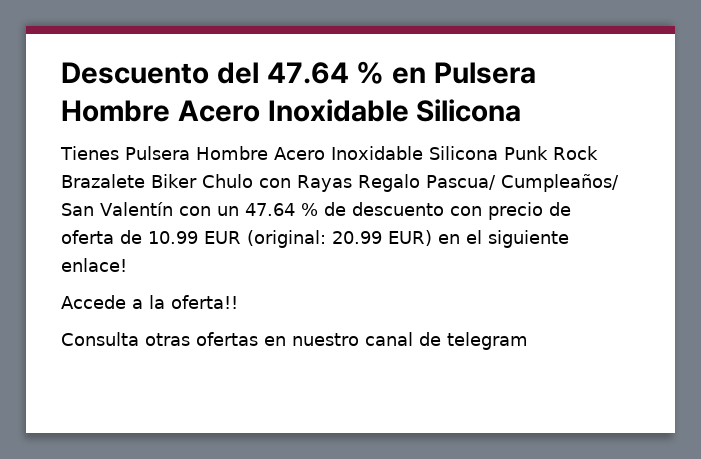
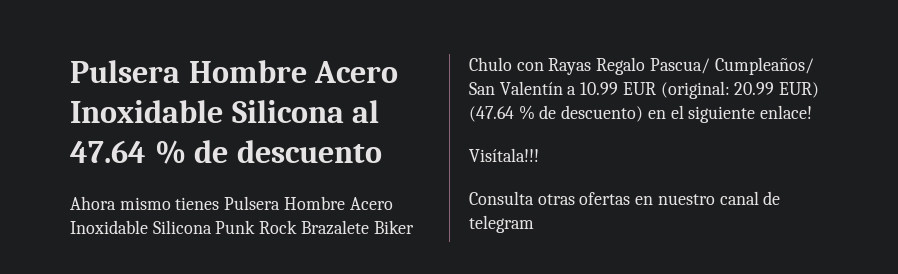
[61,61,537,84] [61,99,522,122] [60,146,119,160] Descuento del 47.64 % en Pulsera Hombre Acero Inoxidable Silicona // Tienes -> [70,60,399,83] [70,100,380,123] [70,140,382,164] [70,196,220,210] Pulsera Hombre Acero Inoxidable Silicona al 47.64 % de descuento // Ahora mismo tienes
[178,202,571,220] [61,230,142,244] con un 47.64 % de descuento con precio de oferta de -> [567,86,577,95] a
(432, 238) none -> [469,105,644,122] (47.64 % de descuento)
[61,295,238,309] Accede a la oferta!! -> [469,148,539,162] Visítala!!!

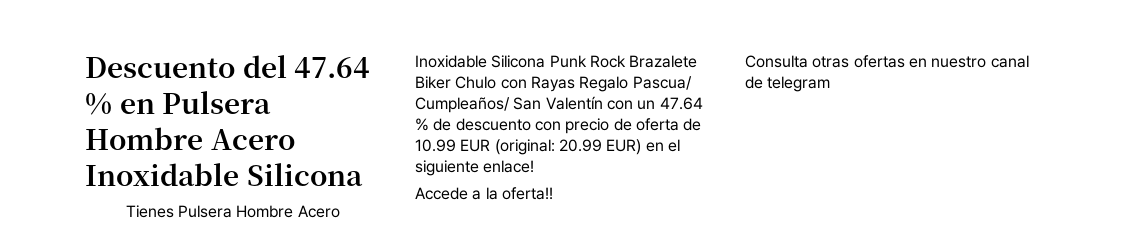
[70,60,399,83] [70,100,380,123] [70,140,382,164] [70,196,220,210] Pulsera Hombre Acero Inoxidable Silicona al 47.64 % de descuento // Ahora mismo tienes -> [85,55,371,78] [85,91,272,115] [85,127,295,150] [85,163,363,186] [125,205,174,218] Descuento del 47.64 % en Pulsera Hombre Acero Inoxidable Silicona // Tienes
[567,86,577,95] a -> [606,97,703,110] [415,118,702,134] con un 47.64 % de descuento con precio de oferta de
[469,105,644,122] (47.64 % de descuento) -> (642, 147) none
[469,148,539,162] Visítala!!! -> [415,187,553,200] Accede a la oferta!!

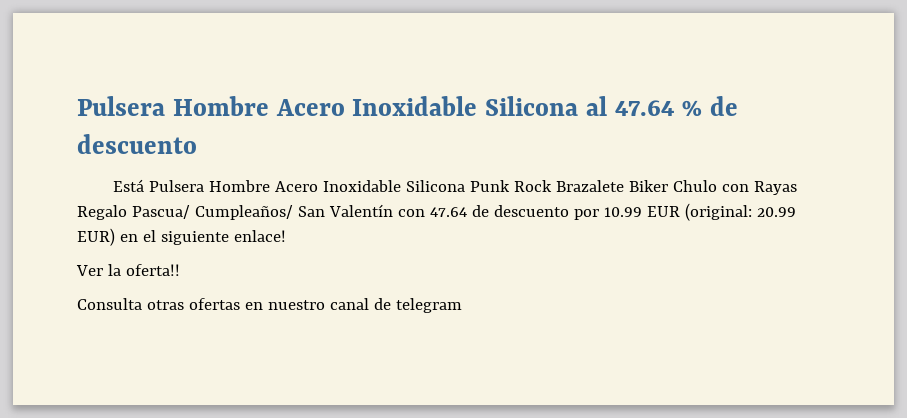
[85,55,371,78] [85,91,272,115] [85,127,295,150] [85,163,363,186] [125,205,174,218] Descuento del 47.64 % en Pulsera Hombre Acero Inoxidable Silicona // Tienes -> [77,96,738,116] [77,134,197,154] [113,179,145,192] Pulsera Hombre Acero Inoxidable Silicona al 47.64 % de descuento // Está
[637,97,703,110] [415,118,702,134] un 47.64 % de descuento con precio de oferta de -> [429,205,599,220] 47.64 de descuento por
[415,187,482,200] Accede a -> [76,265,103,276] Ver

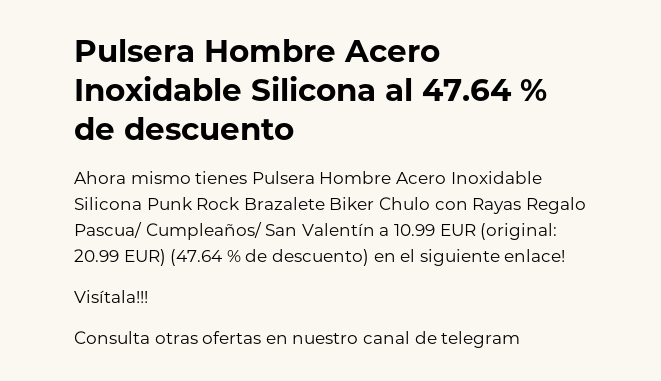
[113,179,145,192] Está -> [74,171,248,184] Ahora mismo tienes
[397,205,599,220] con 47.64 de descuento por -> [379,227,390,236] a
(115, 237) none -> [170,249,369,266] (47.64 % de descuento)
[76,264,180,276] Ver la oferta!! -> [74,290,148,303] Visítala!!!

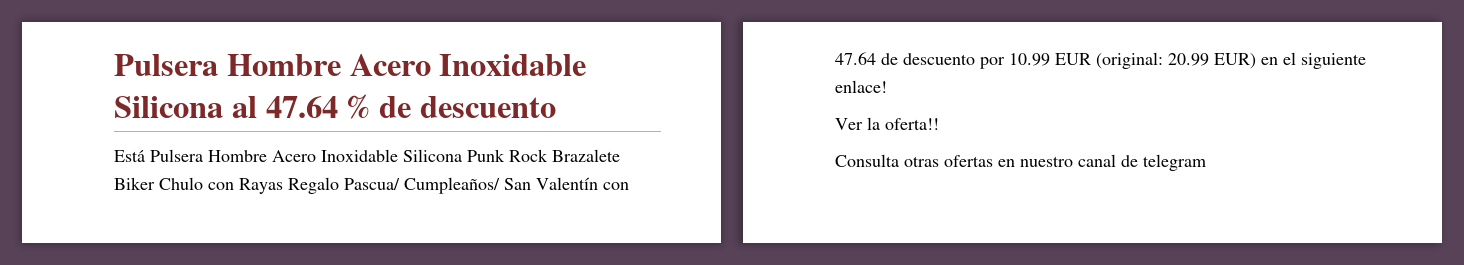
[74,171,248,184] Ahora mismo tienes -> [114,150,145,162] Está
[379,227,390,236] a -> [603,182,629,190] [835,52,1005,69] con 47.64 de descuento por
[170,249,369,266] (47.64 % de descuento) -> (1256, 61) none
[74,290,148,303] Visítala!!! -> [835,117,939,130] Ver la oferta!!

